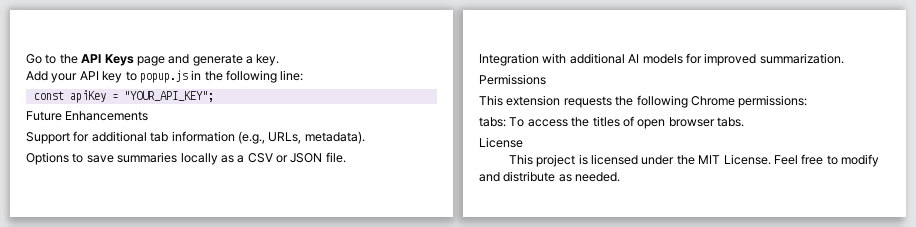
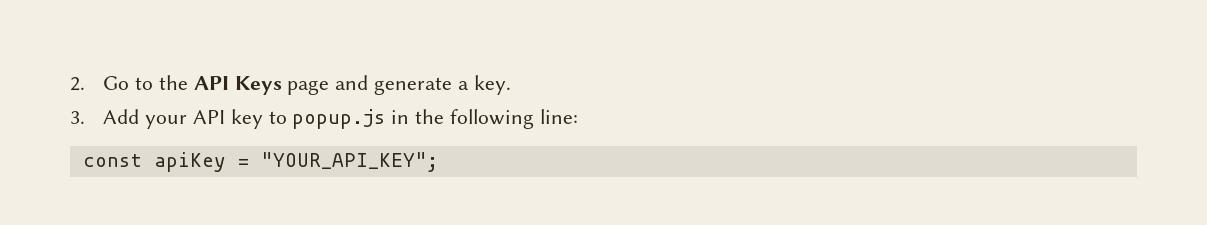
(26, 59) none -> [70,77,85,91] 2.
(280, 60) none -> [70,111,85,124] 3.
[26,111,149,121] [26,131,365,144] [26,152,346,165] [479,53,844,66] [479,74,546,85] [479,95,808,108] [479,116,744,129] [479,137,523,148] [508,154,880,167] [479,171,621,182] // Future Enhancements // Support for additional tab information (e.g., URLs, metadata). // Options to save summaries locally as a CSV or JSON file. // Integration with additional AI models for improved summarization. // Permissions // This extension requests the following Chrome permissions: // tabs: To access the titles of open browser tabs. // License // This project is licensed under the MIT License. Feel free to modify and distribute as needed. -> (438, 162) none

